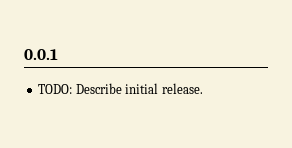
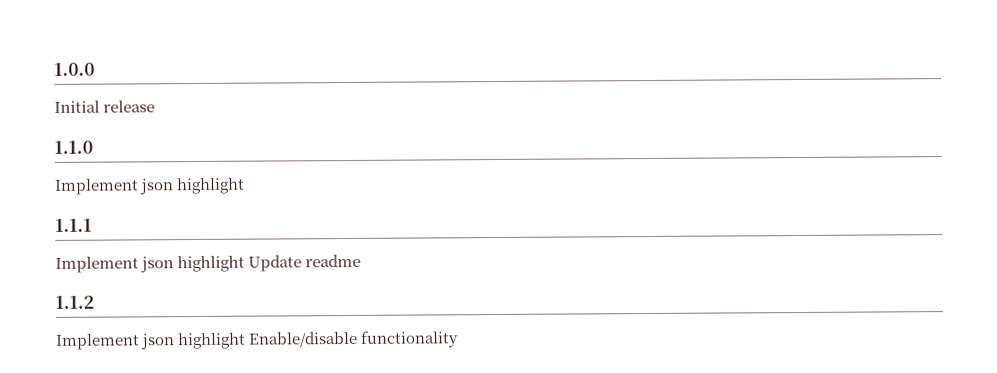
[24,49,58,60] [38,83,203,94] 0.0.1 // TODO: Describe initial release. -> [54,62,95,76] [54,100,156,113] [54,140,93,154] [54,177,246,195] [55,218,92,232] [55,253,362,273] [55,295,94,309] [55,330,460,350] 1.0.0 // Initial release // 1.1.0 // Implement json highlight // 1.1.1 // Implement json highlight Update readme // 1.1.2 // Implement json highlight Enable/disable functionality

